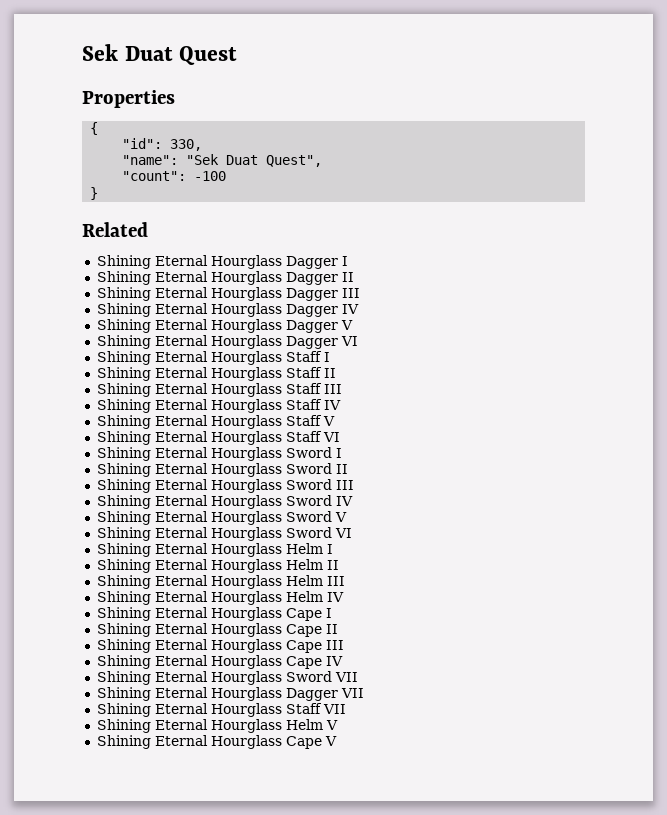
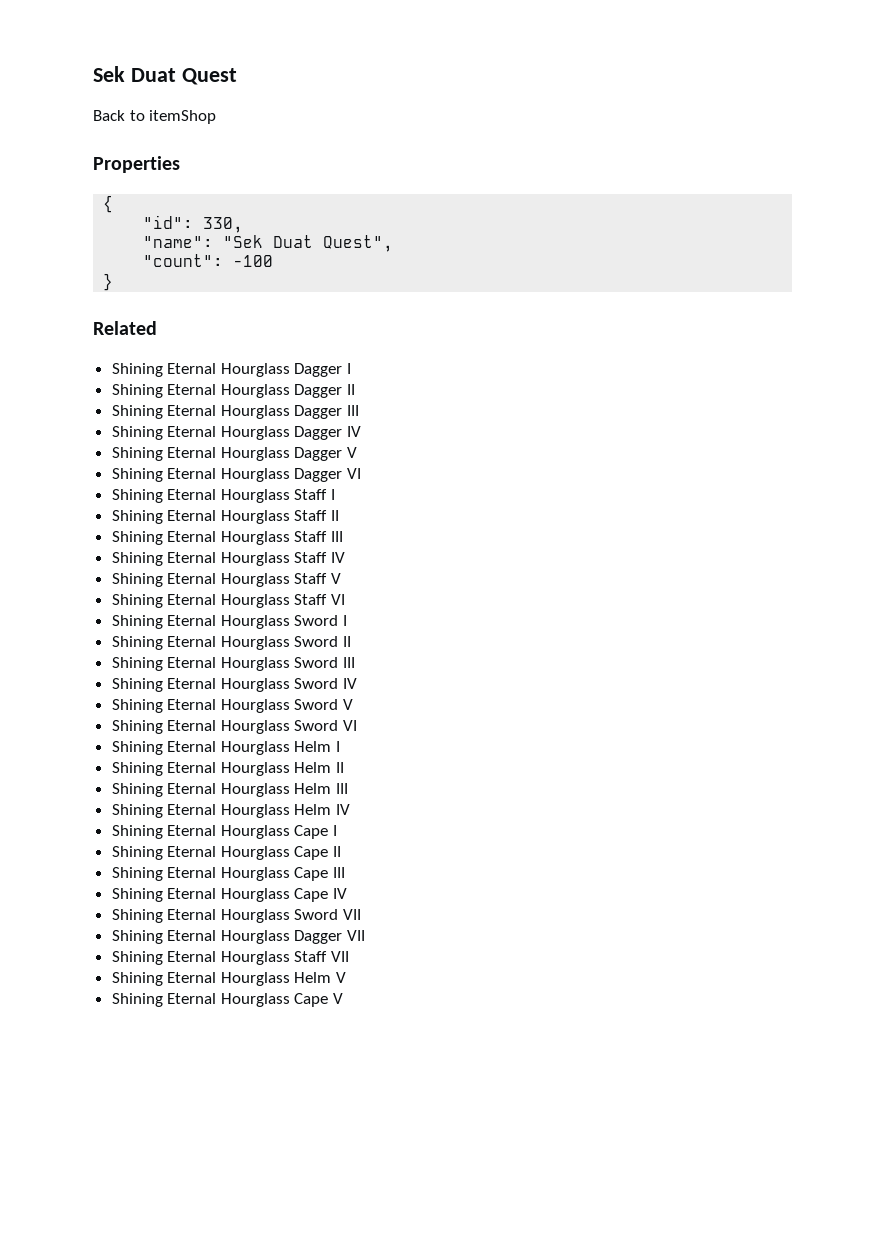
(238, 55) none -> [93,110,217,124] // Back to itemShop

